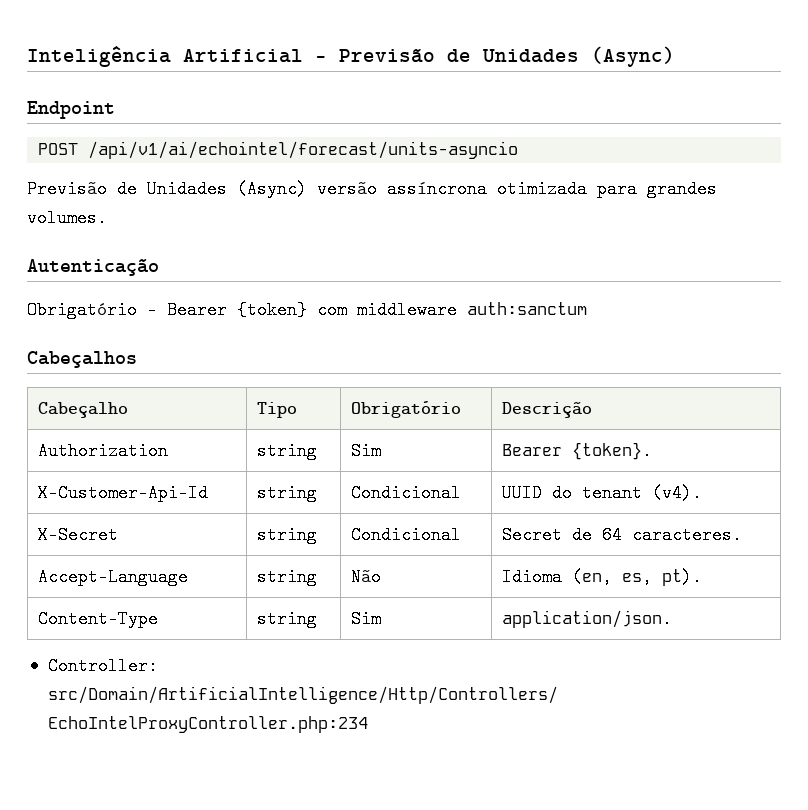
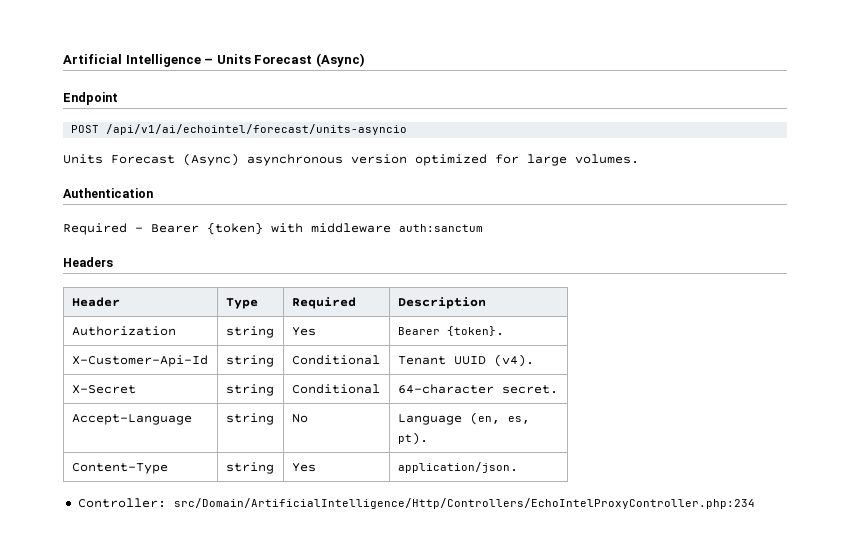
[27,46,675,67] [27,101,115,119] [38,141,519,159] [27,180,717,198] Inteligência Artificial – Previsão de Unidades (Async) // Endpoint // POST /api/v1/ai/echointel/forecast/units-asyncio // Previsão de Unidades (Async) versão assíncrona otimizada para grandes -> [63,53,365,67] [63,92,118,105] [71,124,408,135] [63,153,567,166] Artificial Intelligence – Units Forecast (Async) // Endpoint // POST /api/v1/ai/echointel/forecast/units-asyncio // Units Forecast (Async) asynchronous version optimized for large
[27,259,159,276] [27,301,137,319] Autenticação // Obrigatório -> [63,188,153,198] [63,223,127,235] Authentication // Required
[317,301,347,319] com -> [271,223,303,233] with
[27,351,137,368] [37,402,128,418] [256,402,297,418] [350,401,461,418] [501,402,592,418] Cabeçalhos // Cabeçalho | Tipo | Obrigatório | Descrição -> [63,257,113,267] [71,297,120,307] [225,298,258,309] [291,297,356,309] [397,297,486,309] Headers // Header | Type | Required | Description
[350,442,381,460] Sim -> [291,327,316,336] Yes
[350,484,461,502] [501,484,642,502] Condicional | UUID do tenant -> [291,355,380,365] [397,356,486,365] Conditional | Tenant UUID
[350,526,461,544] [501,526,742,544] Condicional | Secret de 64 caracteres. -> [291,384,380,394] [397,384,558,394] Conditional | 64-character secret.
[350,568,381,586] [501,568,562,586] Não | Idioma -> [291,414,308,423] [397,414,462,425] No | Language
[350,610,381,628] Sim -> [291,463,316,472] Yes

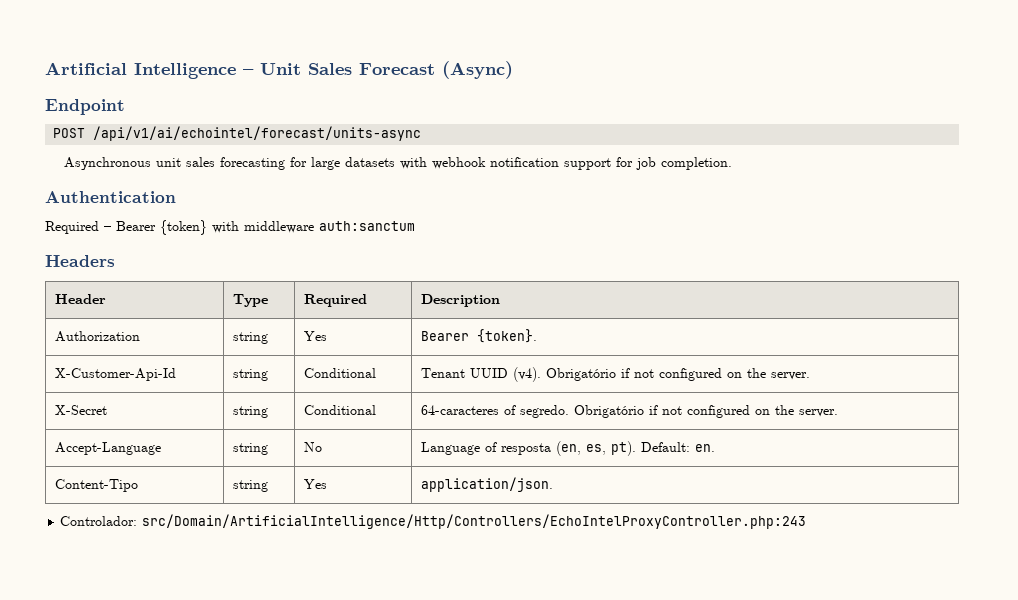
[216,54,251,64] Units -> [260,63,352,75] Unit Sales
[106,124,408,135] [63,153,639,166] /api/v1/ai/echointel/forecast/units-asyncio // Units Forecast (Async) asynchronous version optimized for large volumes. -> [93,126,422,141] [63,157,732,170] /api/v1/ai/echointel/forecast/units-async // Asynchronous unit sales forecasting for large datasets with webhook notification support for job completion.
[71,385,136,394] [225,384,274,396] [291,384,380,394] [397,384,558,394] // X-Secret | string | Conditional | 64-character secret. -> [546,368,811,381] [55,405,108,415] [233,406,269,418] [304,405,377,415] [421,405,839,418] Obrigatório if not configured on the server. // X-Secret | string | Conditional | 64-caracteres of segredo. Obrigatório if not configured on the server.
(462, 419) none -> [485,442,552,455] of resposta
[71,463,168,474] // Content-Type -> [641,442,716,452] [55,479,139,492] Default: en. // Content-Tipo
[77,498,755,509] Controller: src/Domain/ArtificialIntelligence/Http/Controllers/EchoIntelProxyController.php:234 -> [60,514,807,529] Controlador: src/Domain/ArtificialIntelligence/Http/Controllers/EchoIntelProxyController.php:243

